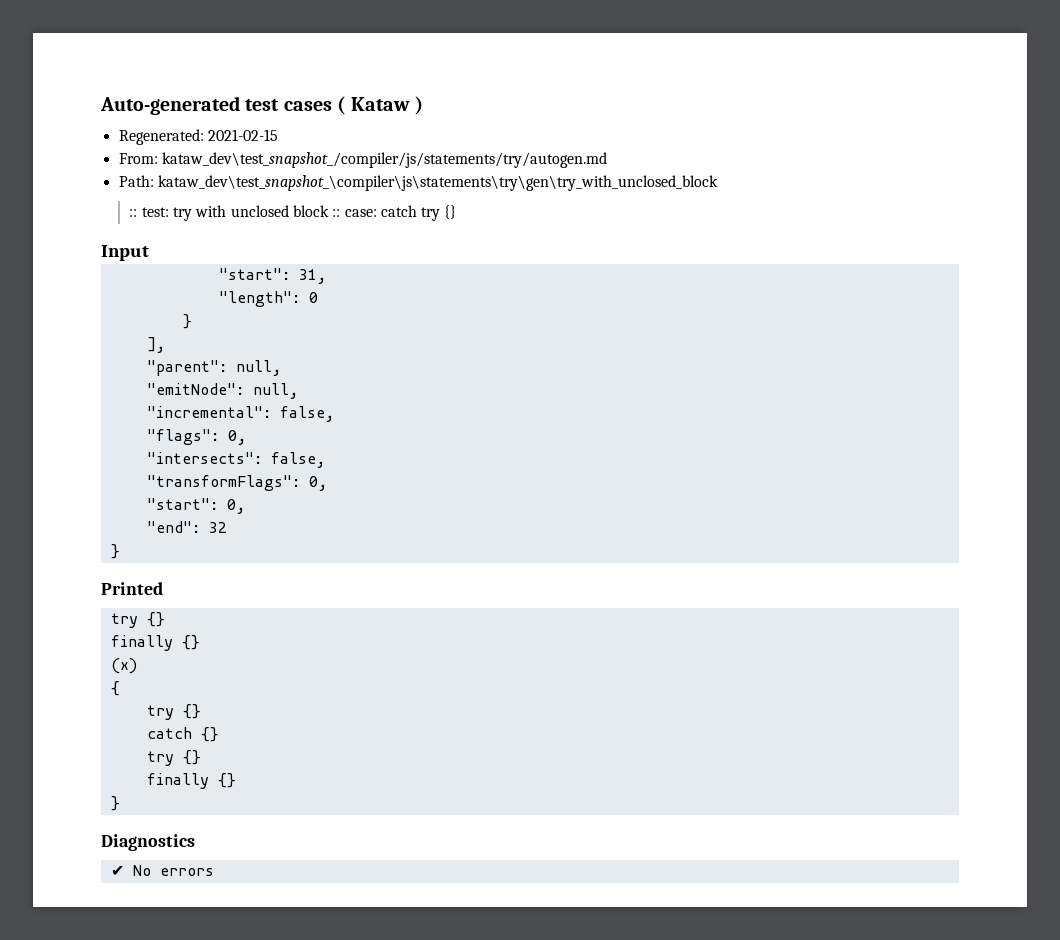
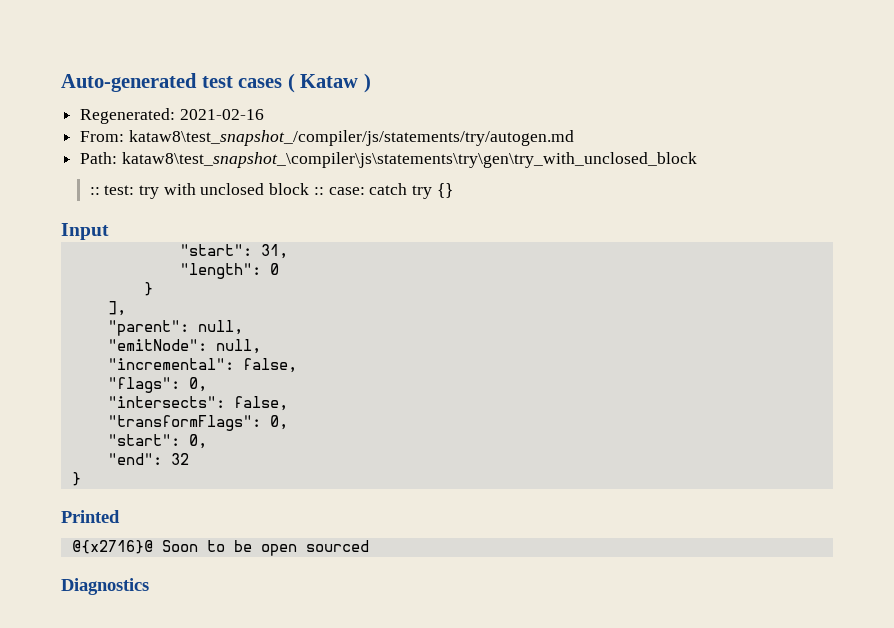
[207,129,278,141] 2021-02-15 -> [179,109,264,120] 2021-02-16
[161,152,607,168] kataw_dev\test_snapshot_/compiler/js/statements/try/autogen.md -> [128,130,574,146] kataw8\test_snapshot_/compiler/js/statements/try/autogen.md
[157,175,718,191] kataw_dev\test_snapshot_\compiler\js\statements\try\gen\try_with_unclosed_block -> [121,152,697,168] kataw8\test_snapshot_\compiler\js\statements\try\gen\try_with_unclosed_block
[110,612,165,628] [110,635,200,651] [110,658,137,674] [110,681,120,696] [146,704,201,720] [146,727,219,742] [146,750,201,766] [146,773,236,789] [110,796,120,811] [101,834,195,851] [110,865,214,876] try {} // finally {} // (x) // { // try {} // catch {} // try {} // finally {} // } // Diagnostics // ✔ No errors -> [71,540,369,556] [61,578,149,595] @{x2716}@ Soon to be open sourced // Diagnostics

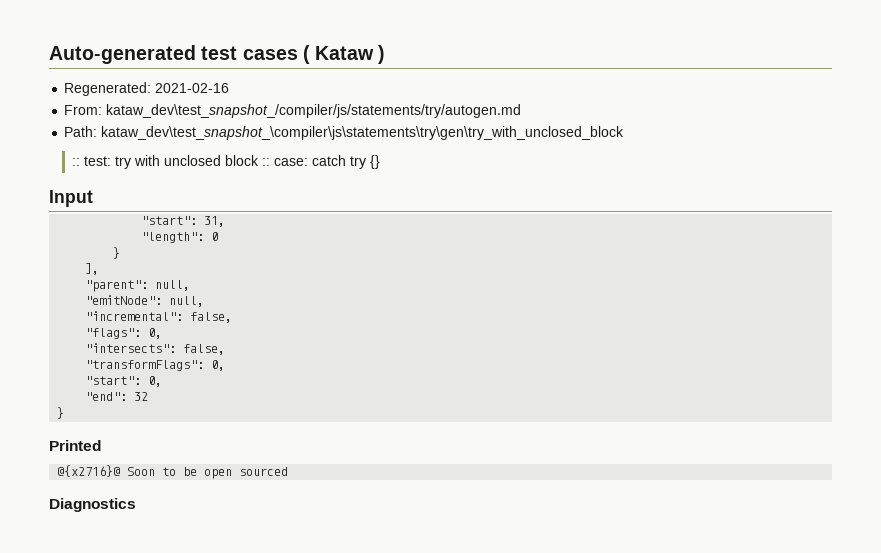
[128,130,574,146] kataw8\test_snapshot_/compiler/js/statements/try/autogen.md -> [106,104,522,118] kataw_dev\test_snapshot_/compiler/js/statements/try/autogen.md
[121,152,697,168] kataw8\test_snapshot_\compiler\js\statements\try\gen\try_with_unclosed_block -> [101,126,625,140] kataw_dev\test_snapshot_\compiler\js\statements\try\gen\try_with_unclosed_block

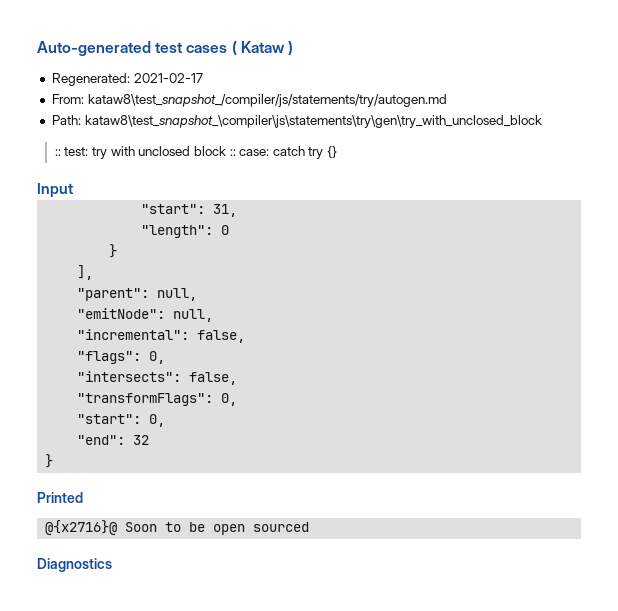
[155,83,230,93] 2021-02-16 -> [133,73,203,83] 2021-02-17
[106,104,522,118] kataw_dev\test_snapshot_/compiler/js/statements/try/autogen.md -> [87,94,447,107] kataw8\test_snapshot_/compiler/js/statements/try/autogen.md
[101,126,625,140] kataw_dev\test_snapshot_\compiler\js\statements\try\gen\try_with_unclosed_block -> [84,115,542,128] kataw8\test_snapshot_\compiler\js\statements\try\gen\try_with_unclosed_block

